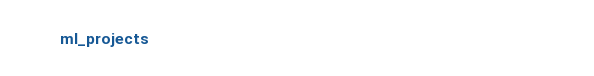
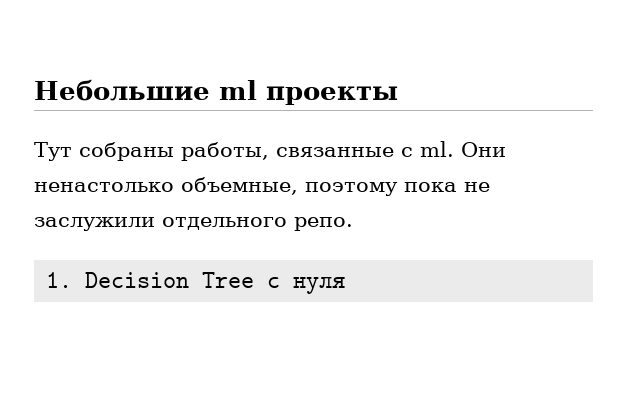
[60,33,149,47] ml_projects -> [34,79,398,105] [34,141,506,161] [34,177,490,196] [34,217,353,231] [46,272,346,294] Небольшие ml проекты // Тут собраны работы, связанные с ml. Они ненастолько объемные, поэтому пока не заслужили отдельного репо. // 1. Decision Tree с нуля

